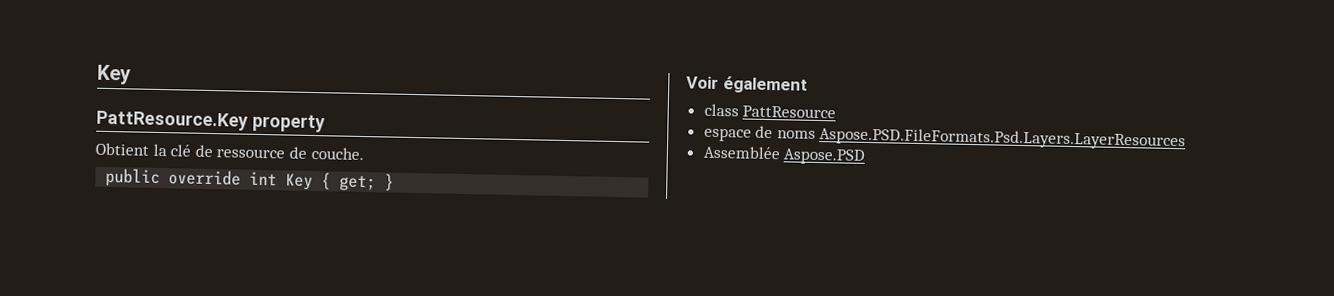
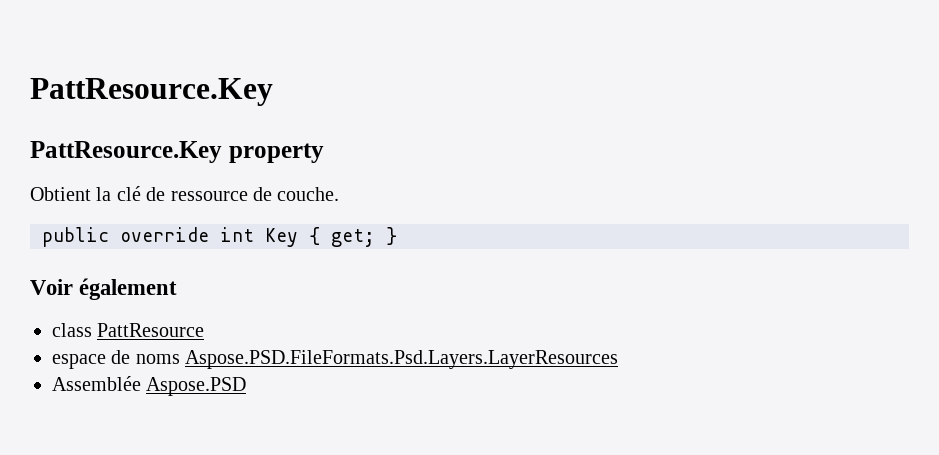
[97,64,131,85] Key -> [30,78,273,106] PattResource.Key

